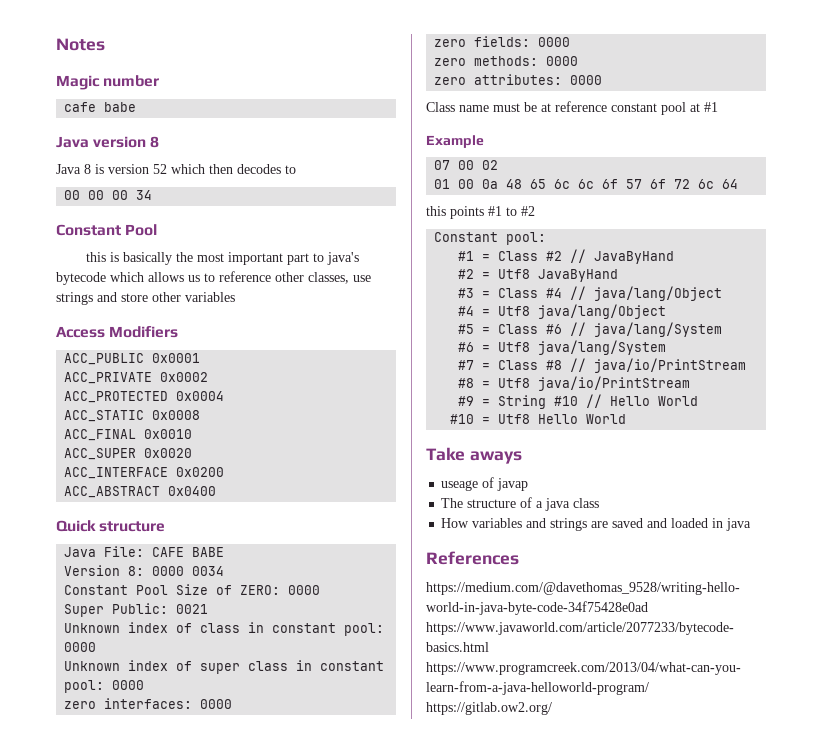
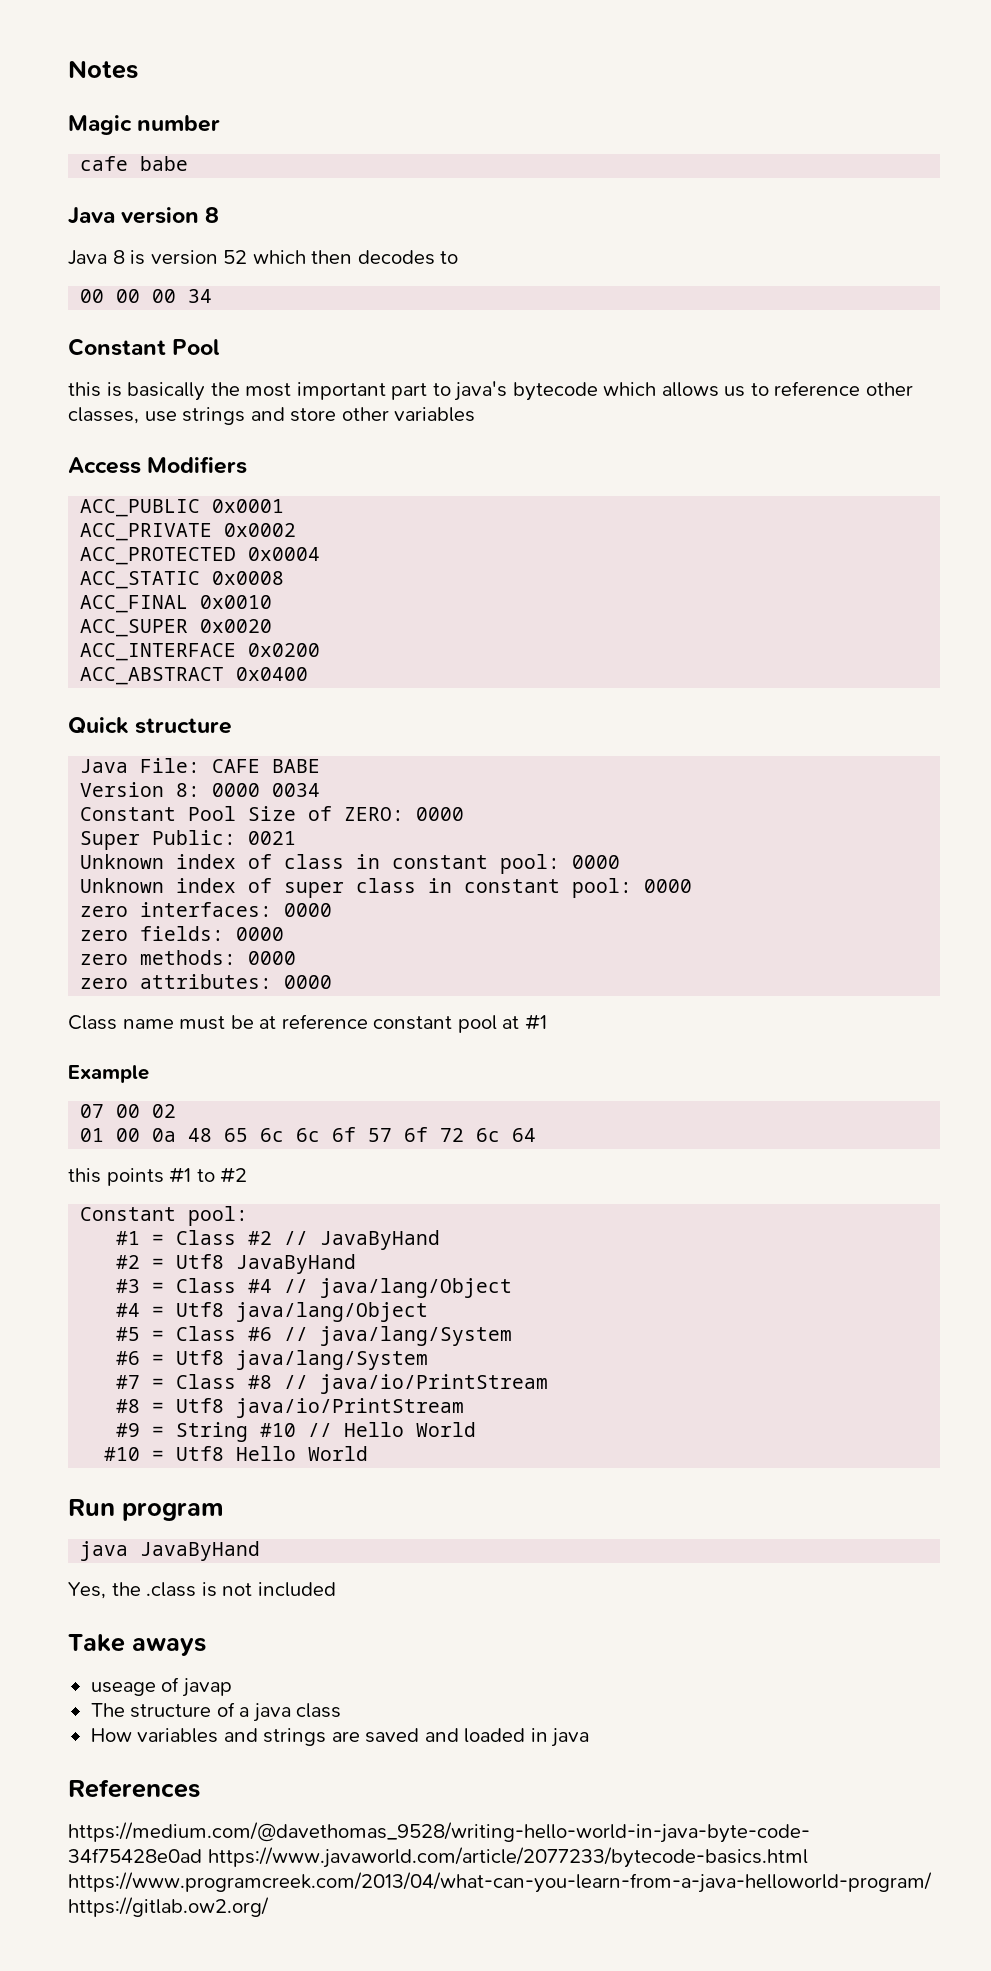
(627, 419) none -> [68,1499,224,1521] [80,1541,261,1561] [68,1582,336,1599] // Run program // java JavaByHand // Yes, the .class is not included

